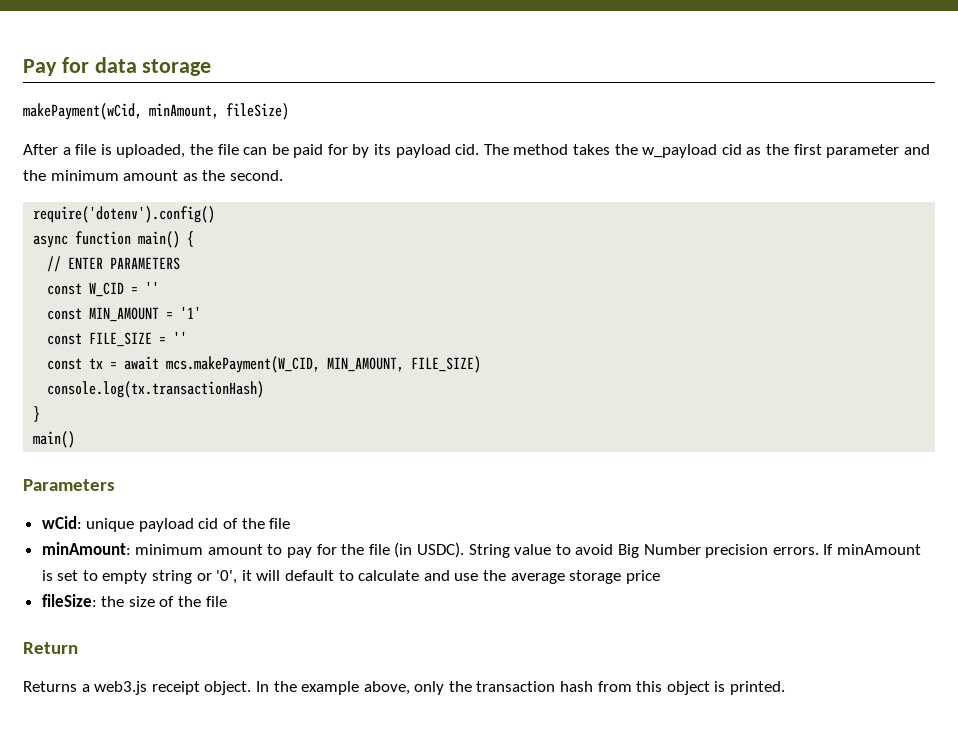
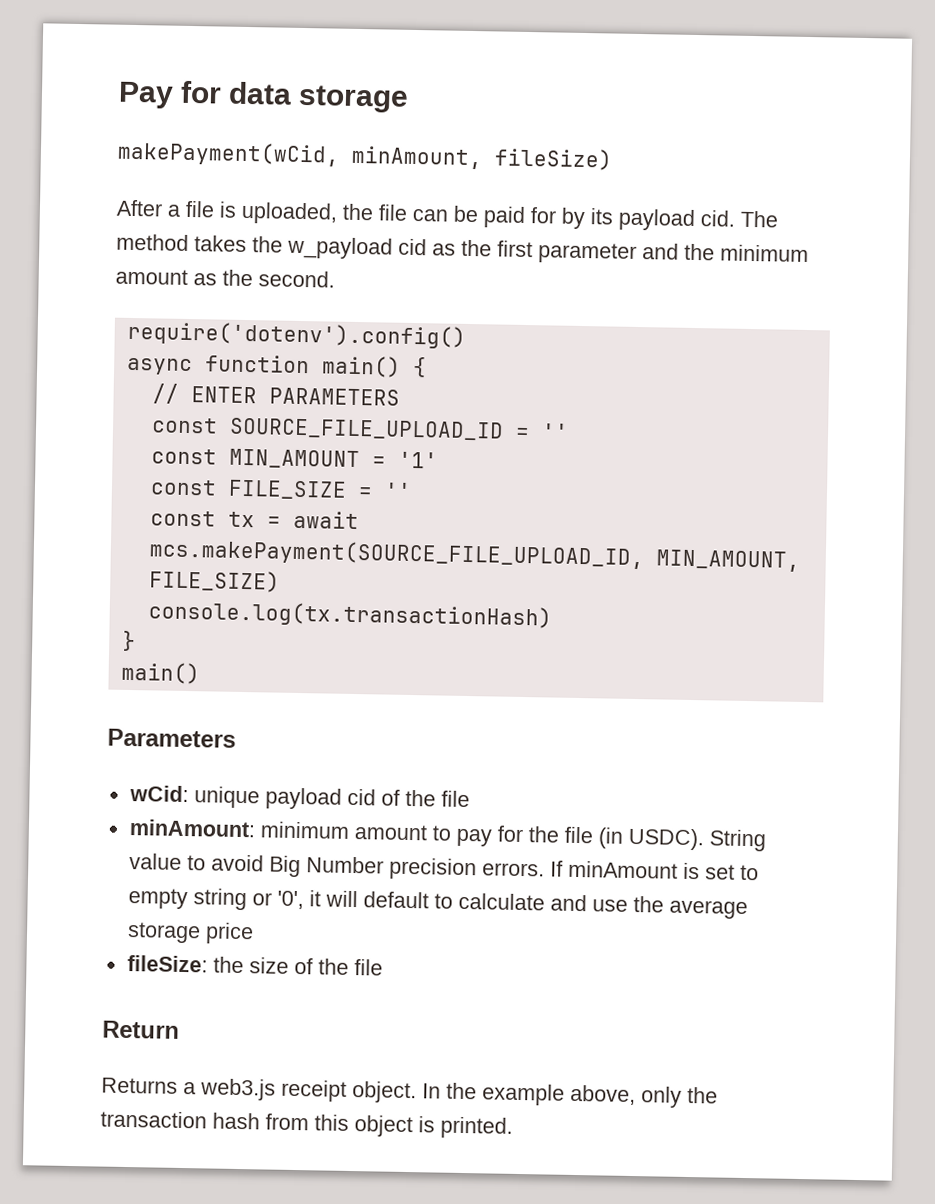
[89,282,125,297] W_CID -> [228,417,504,441] SOURCE_FILE_UPLOAD_ID
[166,356,321,373] mcs.makePayment(W_CID, -> [148,538,645,570] mcs.makePayment(SOURCE_FILE_UPLOAD_ID,

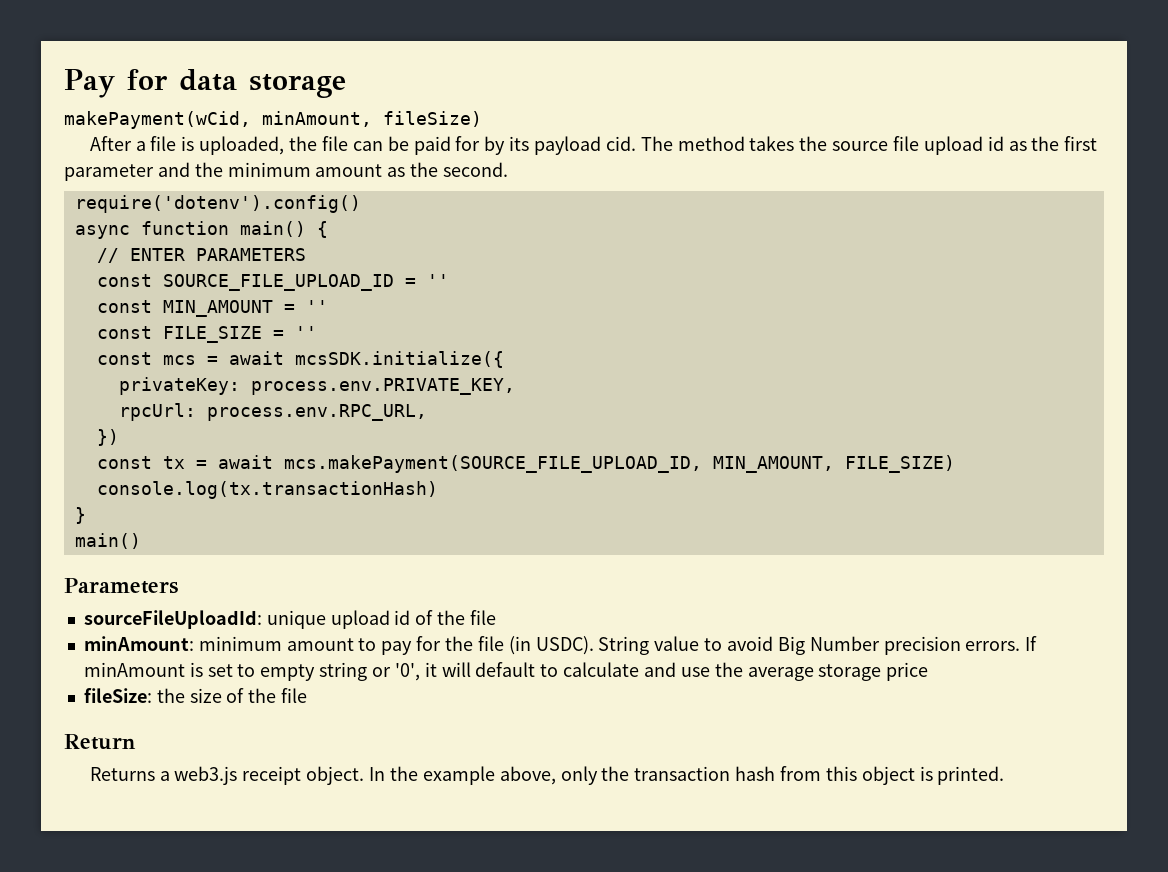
[287,236,427,260] w_payload cid -> [832,136,1004,155] source file upload id
[397,451,438,469] '1' -> [305,300,328,313] ''
(412, 490) none -> [96,351,504,368] [118,377,515,395] [118,403,427,421] [96,429,119,446] // const mcs = await mcsSDK.initialize({ // privateKey: process.env.PRIVATE_KEY, // rpcUrl: process.env.RPC_URL, // })
[128,784,376,810] wCid: unique payload cid -> [83,610,411,629] sourceFileUploadId: unique upload id

